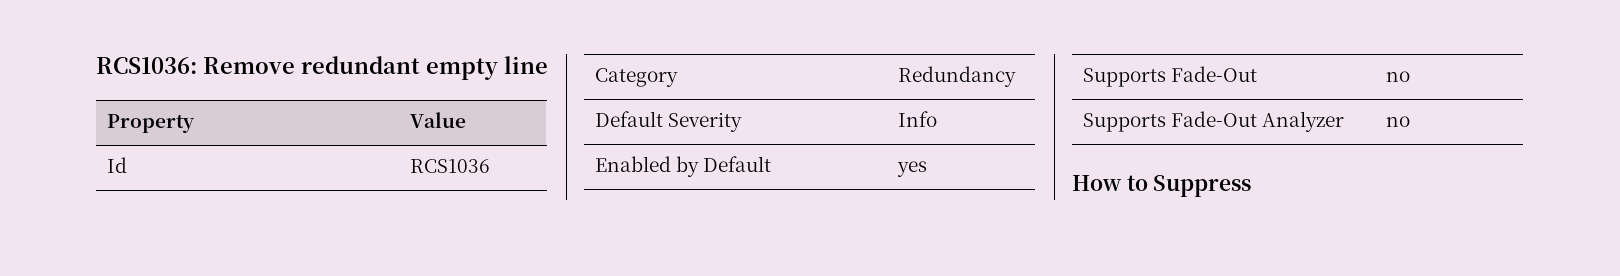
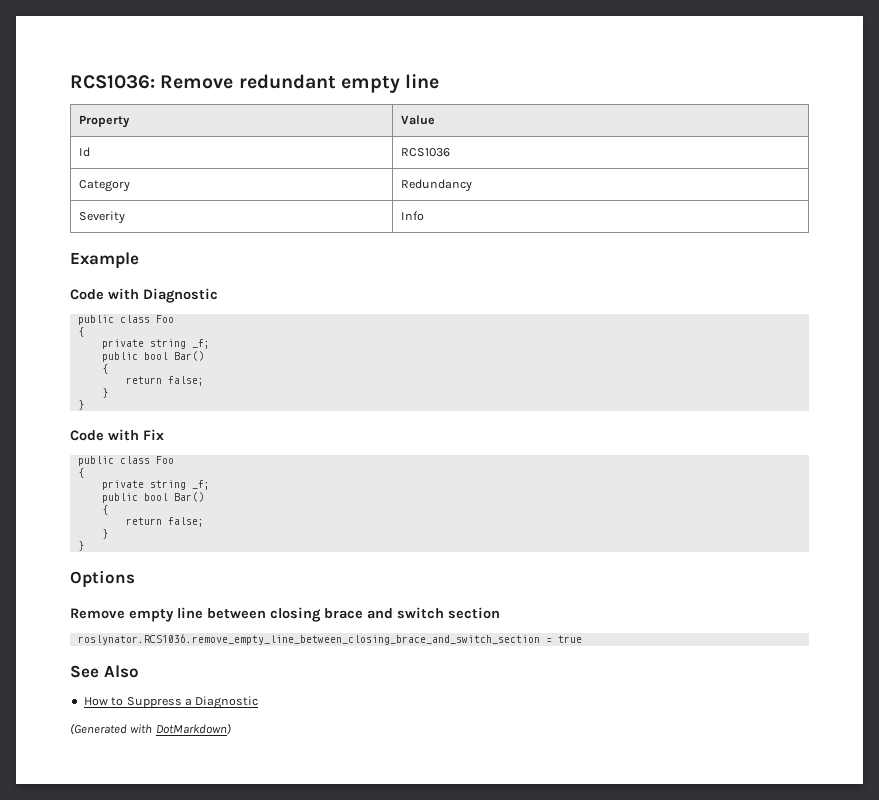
[594,111,663,127] Default -> (472, 185) none
[594,156,772,177] [896,161,927,177] [1082,66,1257,87] [1385,71,1410,82] [1082,111,1345,132] [1385,116,1410,127] [1072,175,1252,197] // Enabled by Default | yes // Supports Fade-Out | no // Supports Fade-Out Analyzer | no // How to Suppress -> [70,252,139,269] [70,288,218,303] [77,315,174,325] [77,327,84,337] [101,339,210,349] [101,351,204,362] [101,364,108,374] [125,376,204,386] [101,388,108,398] [77,400,84,410] [70,429,164,441] [77,456,174,466] [77,468,84,478] [101,480,210,490] [101,492,204,503] [101,505,108,515] [125,517,204,527] [101,529,108,539] [77,541,84,551] [70,570,135,588] [70,607,500,622] [77,634,582,645] [70,665,139,678] [83,696,259,709] [70,723,231,735] // Example // Code with Diagnostic // public class Foo // { // private string _f; // public bool Bar() // { // return false; // } // } // Code with Fix // public class Foo // { // private string _f; // public bool Bar() // { // return false; // } // } // Options // Remove empty line between closing brace and switch section // roslynator.RCS1036.remove_empty_line_between_closing_brace_and_switch_section = true // See Also // How to Suppress a Diagnostic // (Generated with DotMarkdown)

